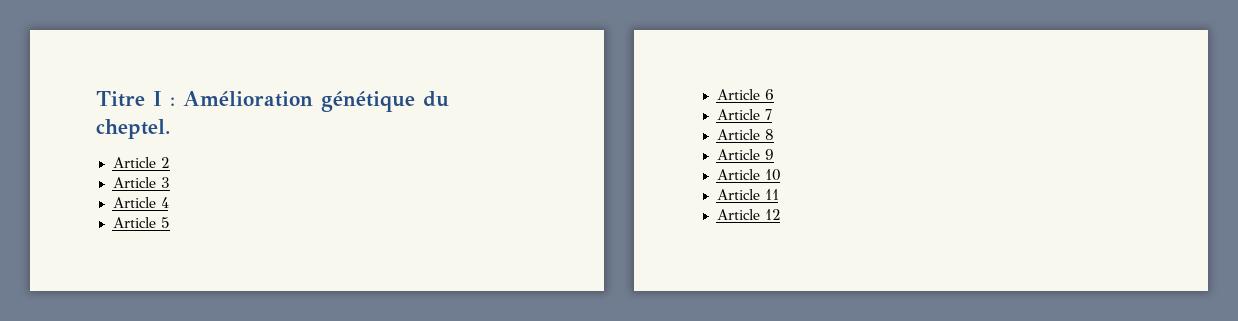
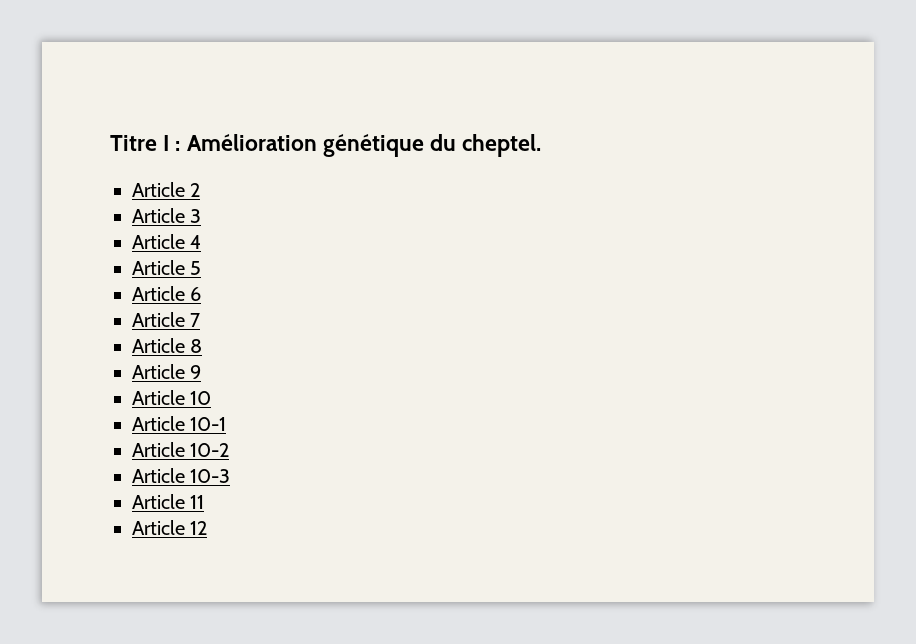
(781, 175) none -> [132,416,227,431] [132,442,230,457] [132,468,231,483] // Article 10-1 // Article 10-2 // Article 10-3

